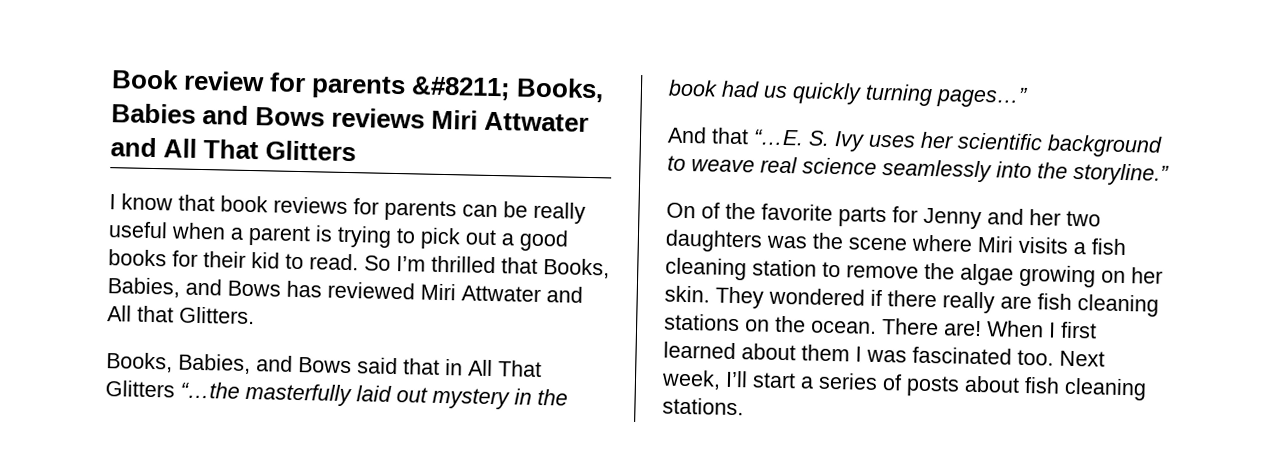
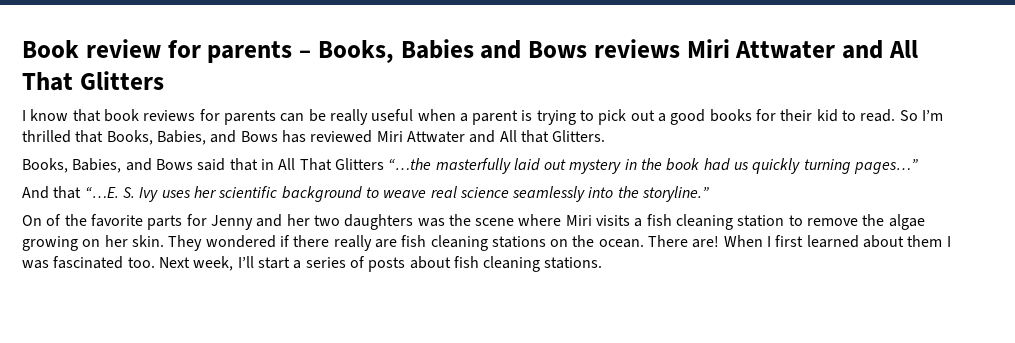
[411,76,512,101] &#8211; -> [299,50,311,58] –

